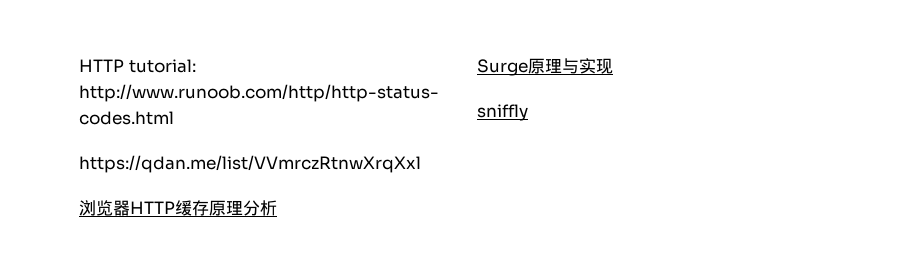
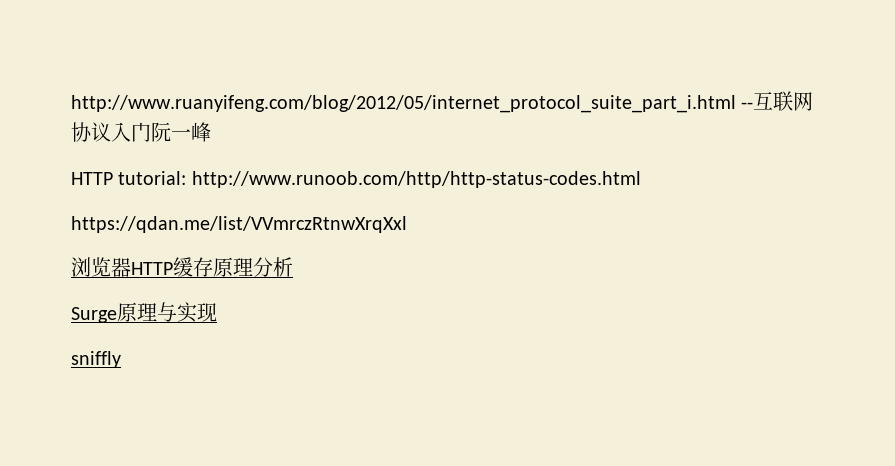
(79, 65) none -> [71,91,814,113] [71,122,211,142] http://www.ruanyifeng.com/blog/2012/05/internet_protocol_suite_part_i.html --互联网协议入门阮一峰 //

